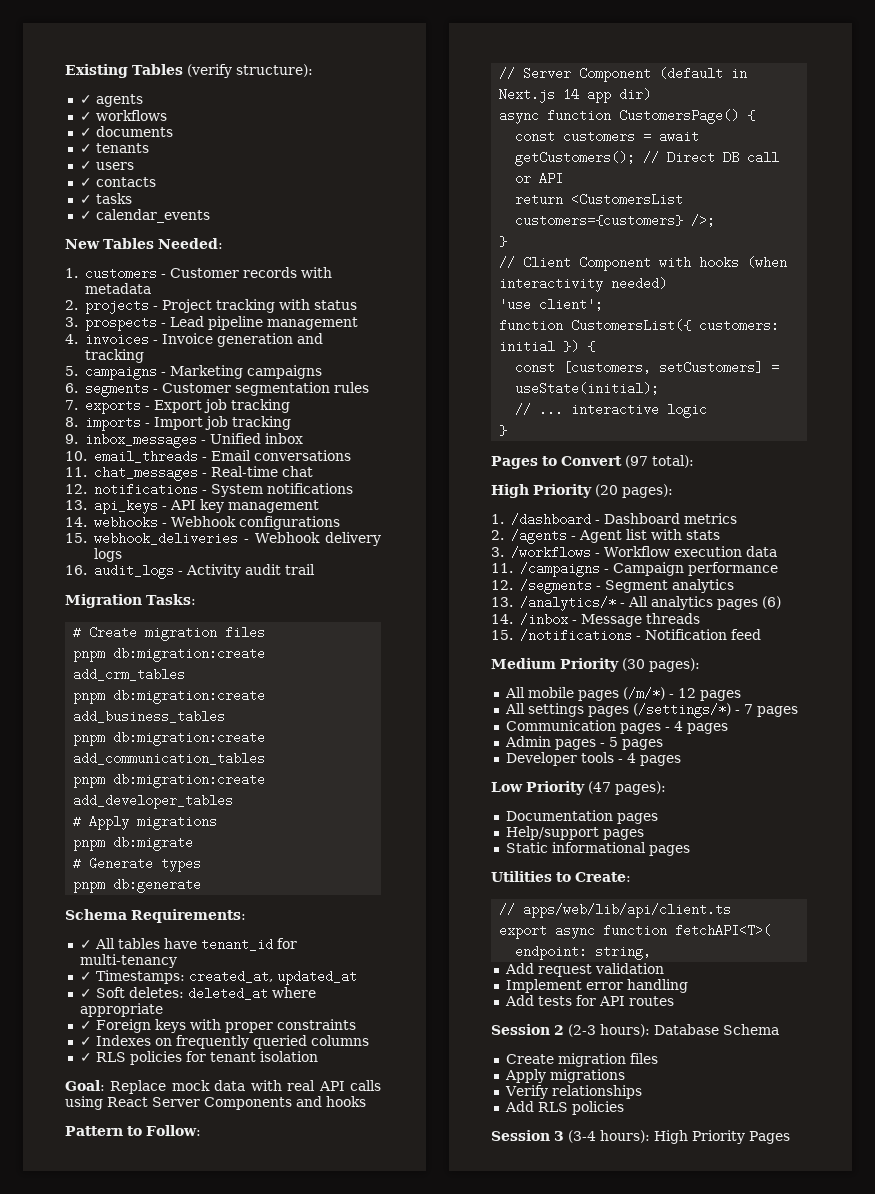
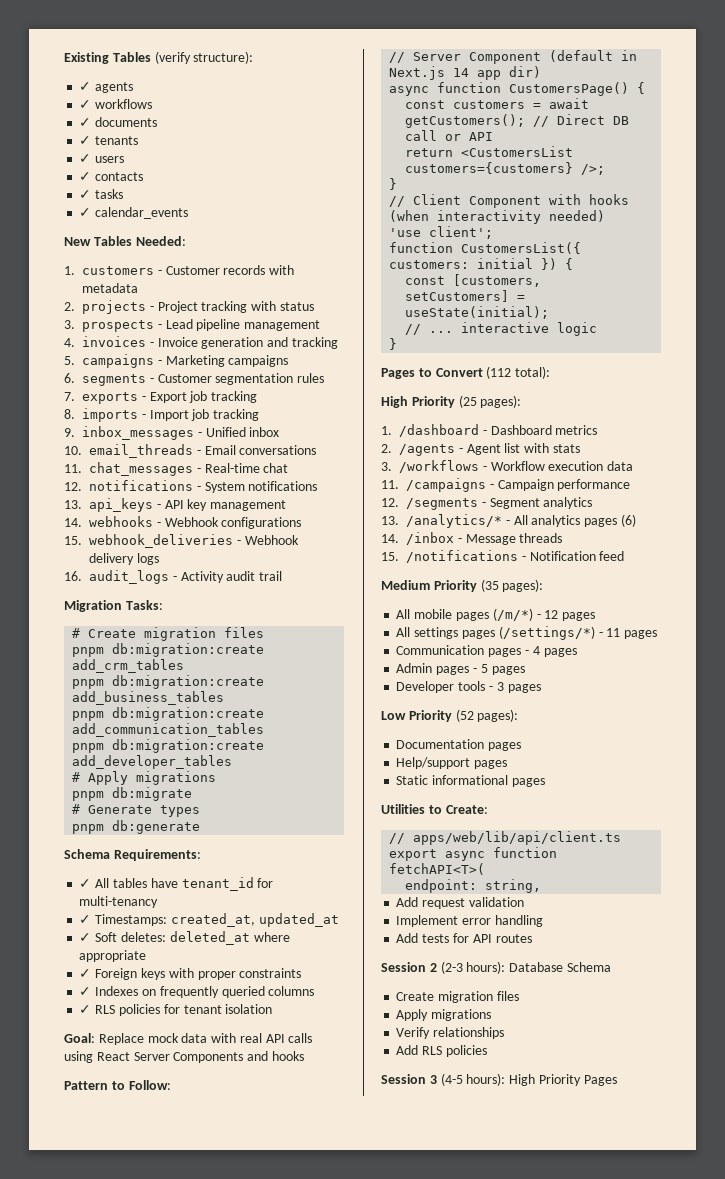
[625,455,648,468] (97 -> [486,366,512,379] (112
[595,484,618,497] (20 -> [458,395,477,408] (25
[622,658,645,671] (30 -> [480,579,499,592] (35
[743,704,753,714] 7 -> [606,628,621,637] 11
[626,753,636,763] 4 -> [496,682,504,691] 3
[588,781,611,794] (47 -> [455,709,474,722] (52
[568,1130,596,1143] (3-4 -> [440,1073,463,1086] (4-5

